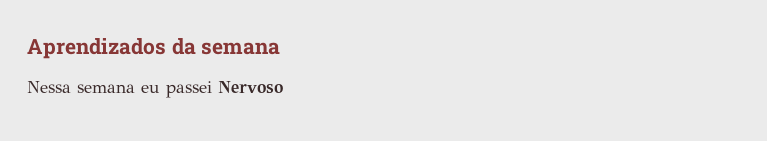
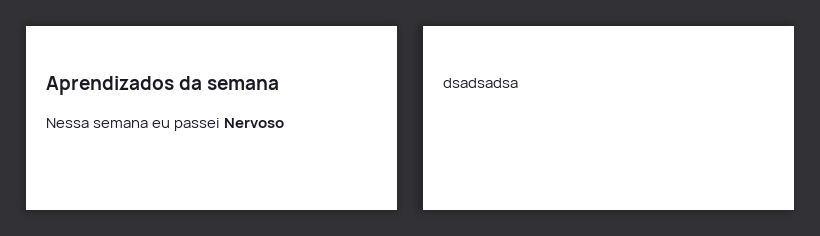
(283, 87) none -> [443,78,518,88] dsadsadsa

